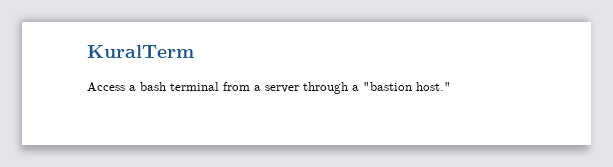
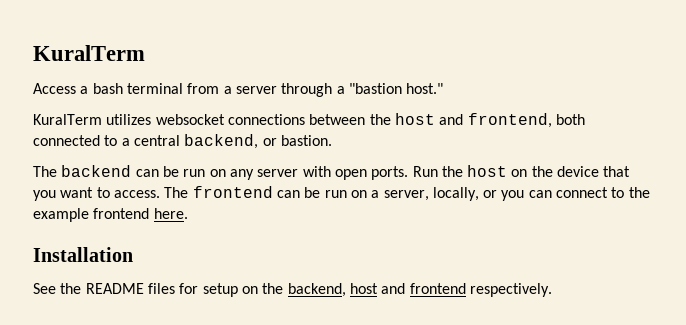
(451, 86) none -> [33,113,585,128] [33,134,332,149] [33,165,631,180] [33,186,650,201] [33,208,188,222] [33,247,133,262] [33,283,552,297] // KuralTerm utilizes websocket connections between the host and frontend, both connected to a central backend, or bastion. // The backend can be run on any server with open ports. Run the host on the device that you want to access. The frontend can be run on a server, locally, or you can connect to the example frontend here. // Installation // See the README files for setup on the backend, host and frontend respectively.

